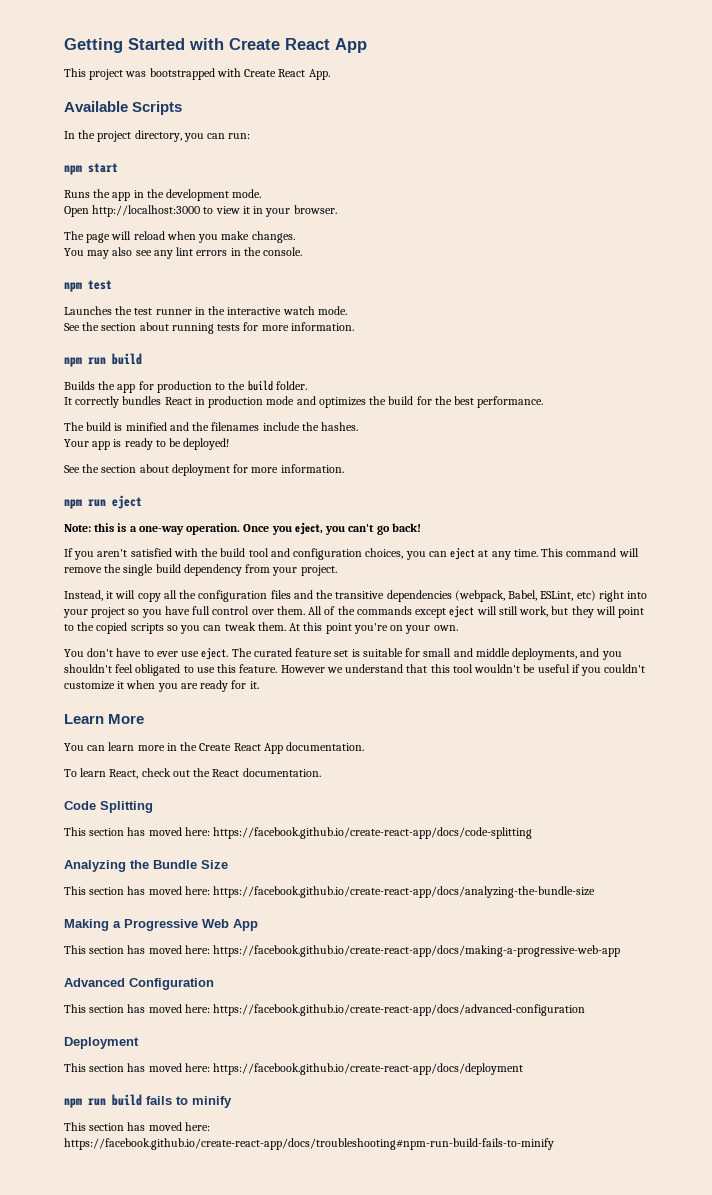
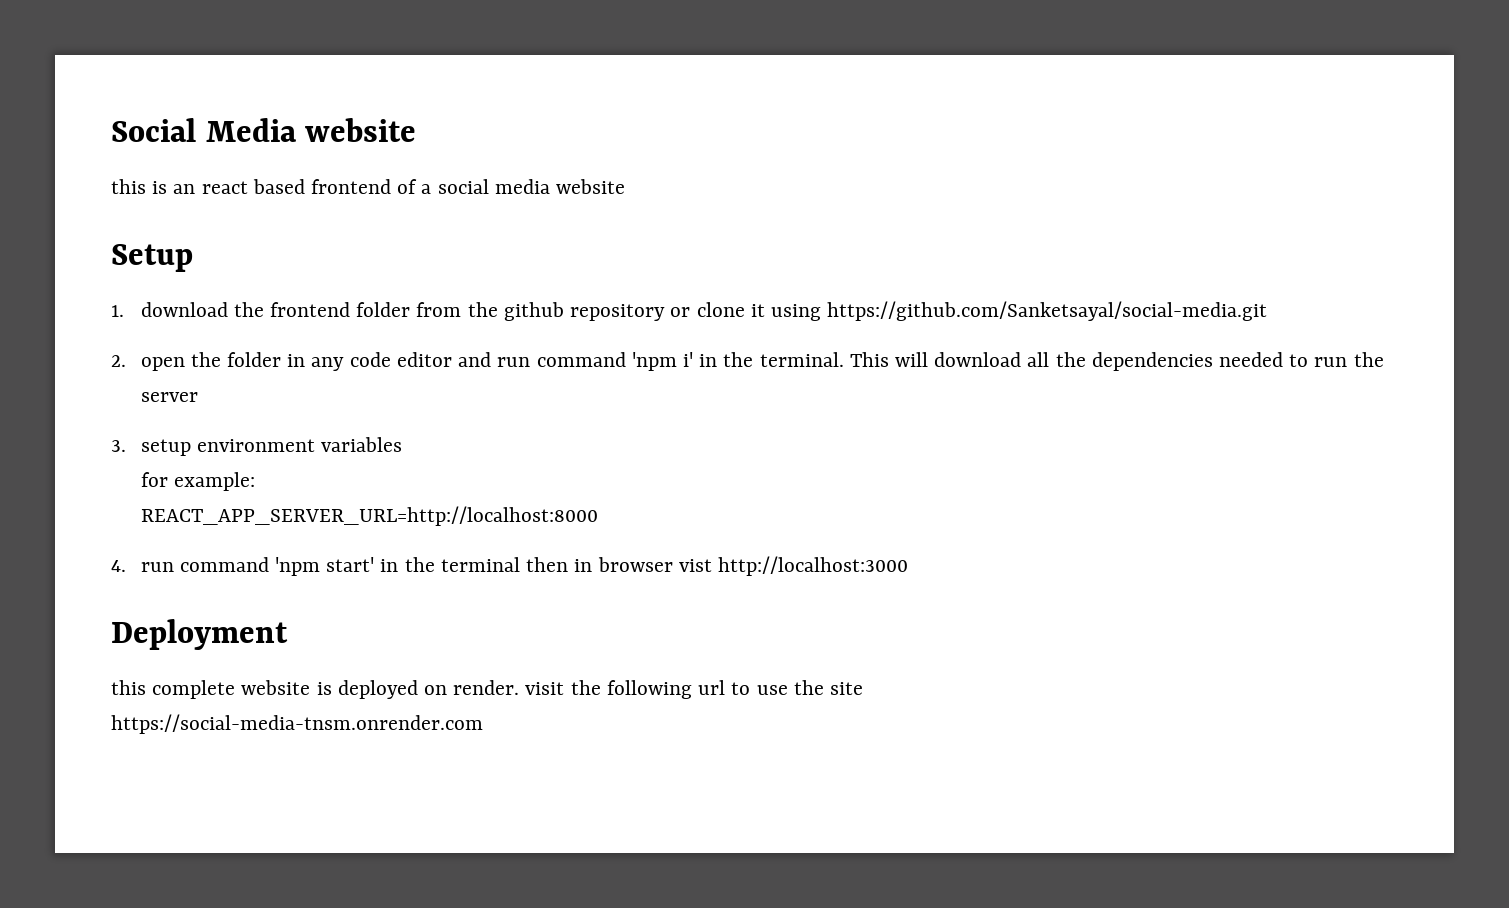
[64,38,367,53] [64,68,330,80] [64,101,183,115] [64,130,251,142] [64,163,118,175] [64,189,262,201] [64,205,337,217] [64,231,295,243] [64,247,303,259] [64,280,112,292] [64,306,347,315] [64,322,354,334] [64,353,142,367] [64,380,307,393] [64,396,544,408] [64,422,359,431] [64,438,230,450] [64,464,344,476] [64,495,142,509] [64,522,421,535] [64,548,639,560] [64,564,337,576] [64,590,648,602] [63,606,645,618] [64,622,458,634] [64,648,622,660] [64,664,646,676] [64,680,259,692] [64,714,145,724] [64,742,365,754] [64,768,321,779] [64,801,153,813] [64,827,533,839] [64,860,228,872] [64,886,596,898] [64,919,258,931] [64,945,621,957] [64,978,214,990] [64,1004,586,1016] [64,1037,139,1049] [64,1063,524,1075] [64,1094,232,1108] [64,1122,210,1131] [64,1138,554,1150] Getting Started with Create React App // This project was bootstrapped with Create React App. // Available Scripts // In the project directory, you can run: // npm start // Runs the app in the development mode. // Open http://localhost:3000 to view it in your browser. // The page will reload when you make changes. // You may also see any lint errors in the console. // npm test // Launches the test runner in the interactive watch mode. // See the section about running tests for more information. // npm run build // Builds the app for production to the build folder. // It correctly bundles React in production mode and optimizes the build for the best performance. // The build is minified and the filenames include the hashes. // Your app is ready to be deployed! // See the section about deployment for more information. // npm run eject // Note: this is a one-way operation. Once you eject, you can't go back! // If you aren't satisfied with the build tool and configuration choices, you can eject at any time. This command will remove the single build dependency from your project. // Instead, it will copy all the configuration files and the transitive dependencies (webpack, Babel, ESLint, etc) right into your project so you have full control over them. All of the commands except eject will still work, but they will point to the copied scripts so you can tweak them. At this point you're on your own. // You don't have to ever use eject. The curated feature set is suitable for small and middle deployments, and you shouldn't feel obligated to use this feature. However we understand that this tool wouldn't be useful if you couldn't customize it when you are ready for it. // Learn More // You can learn more in the Create React App documentation. // To learn React, check out the React documentation. // Code Splitting // This section has moved here: https://facebook.github.io/create-react-app/docs/code-splitting // Analyzing the Bundle Size // This section has moved here: https://facebook.github.io/create-react-app/docs/analyzing-the-bundle-size // Making a Progressive Web App // This section has moved here: https://facebook.github.io/create-react-app/docs/making-a-progressive-web-app // Advanced Configuration // This section has moved here: https://facebook.github.io/create-react-app/docs/advanced-configuration // Deployment // This section has moved here: https://facebook.github.io/create-react-app/docs/deployment // npm run build fails to minify // This section has moved here: https://facebook.github.io/create-react-app/docs/troubleshooting#npm-run-build-fails-to-minify -> [111,118,417,142] [111,179,626,194] [111,244,193,272] [111,301,1268,321] [111,352,1384,371] [140,392,198,402] [111,437,403,456] [140,472,255,491] [140,506,598,526] [111,556,908,576] [111,619,288,650] [111,680,863,699] [111,714,483,734] Social Media website // this is an react based frontend of a social media website // Setup // 1. download the frontend folder from the github repository or clone it using https://github.com/Sanketsayal/social-media.git // 2. open the folder in any code editor and run command 'npm i' in the terminal. This will download all the dependencies needed to run the server // 3. setup environment variables // for example: // REACT_APP_SERVER_URL=http://localhost:8000 // 4. run command 'npm start' in the terminal then in browser vist http://localhost:3000 // Deployment // this complete website is deployed on render. visit the following url to use the site // https://social-media-tnsm.onrender.com

